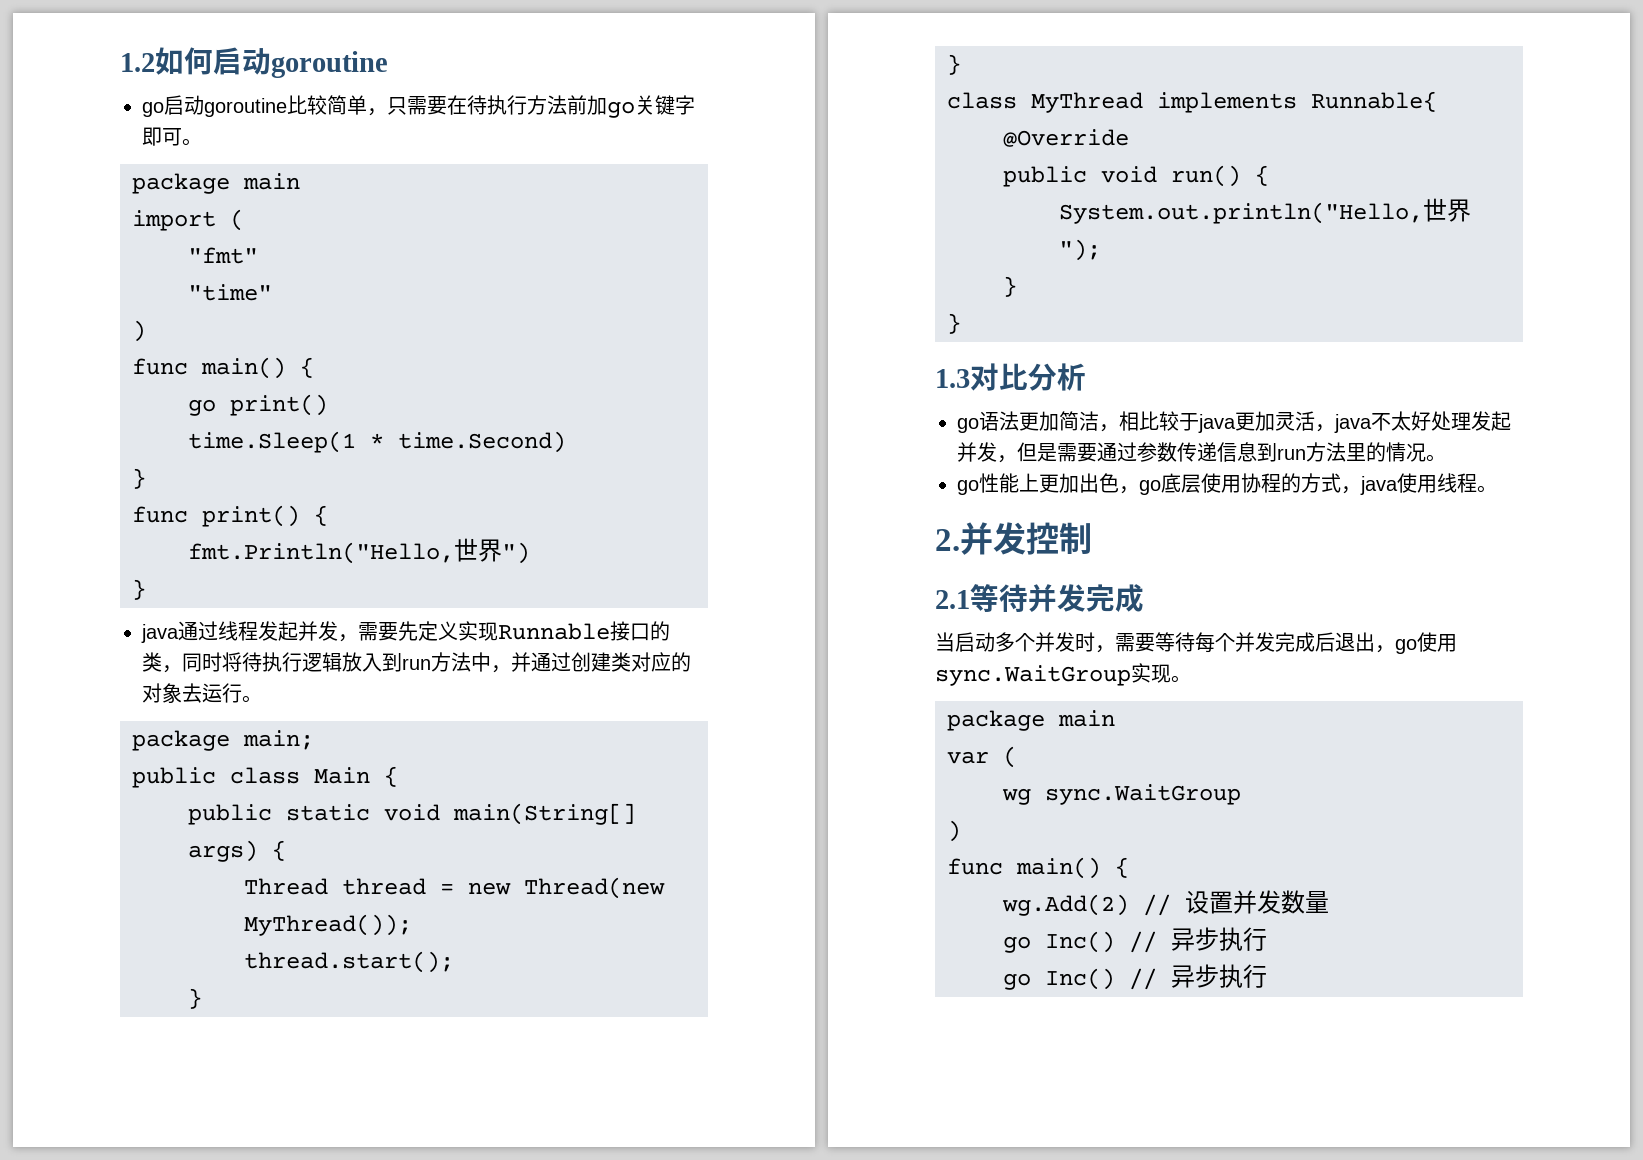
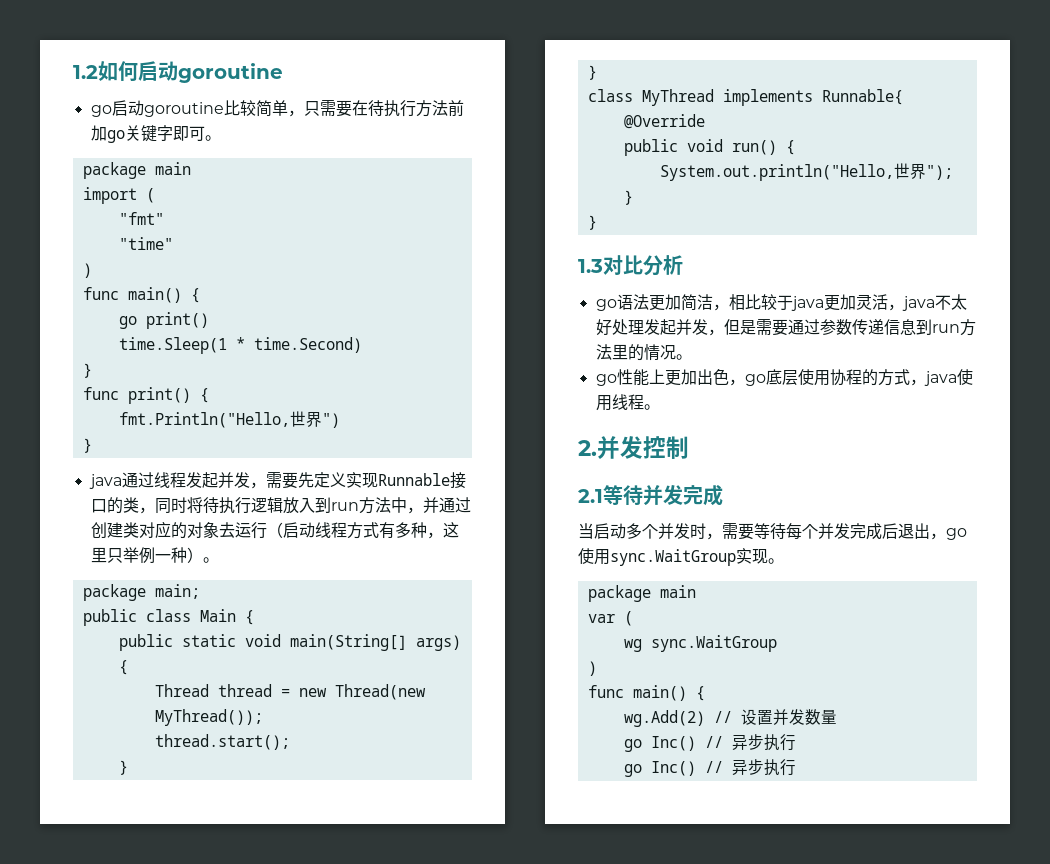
(242, 693) none -> [266,522,459,539] [90,547,203,564] （启动线程方式有多种，这里只举例一种）

